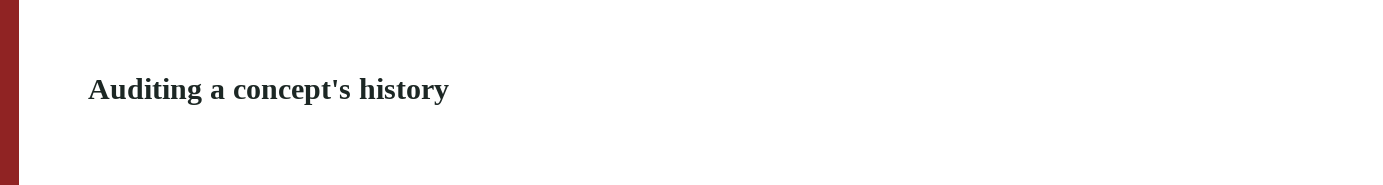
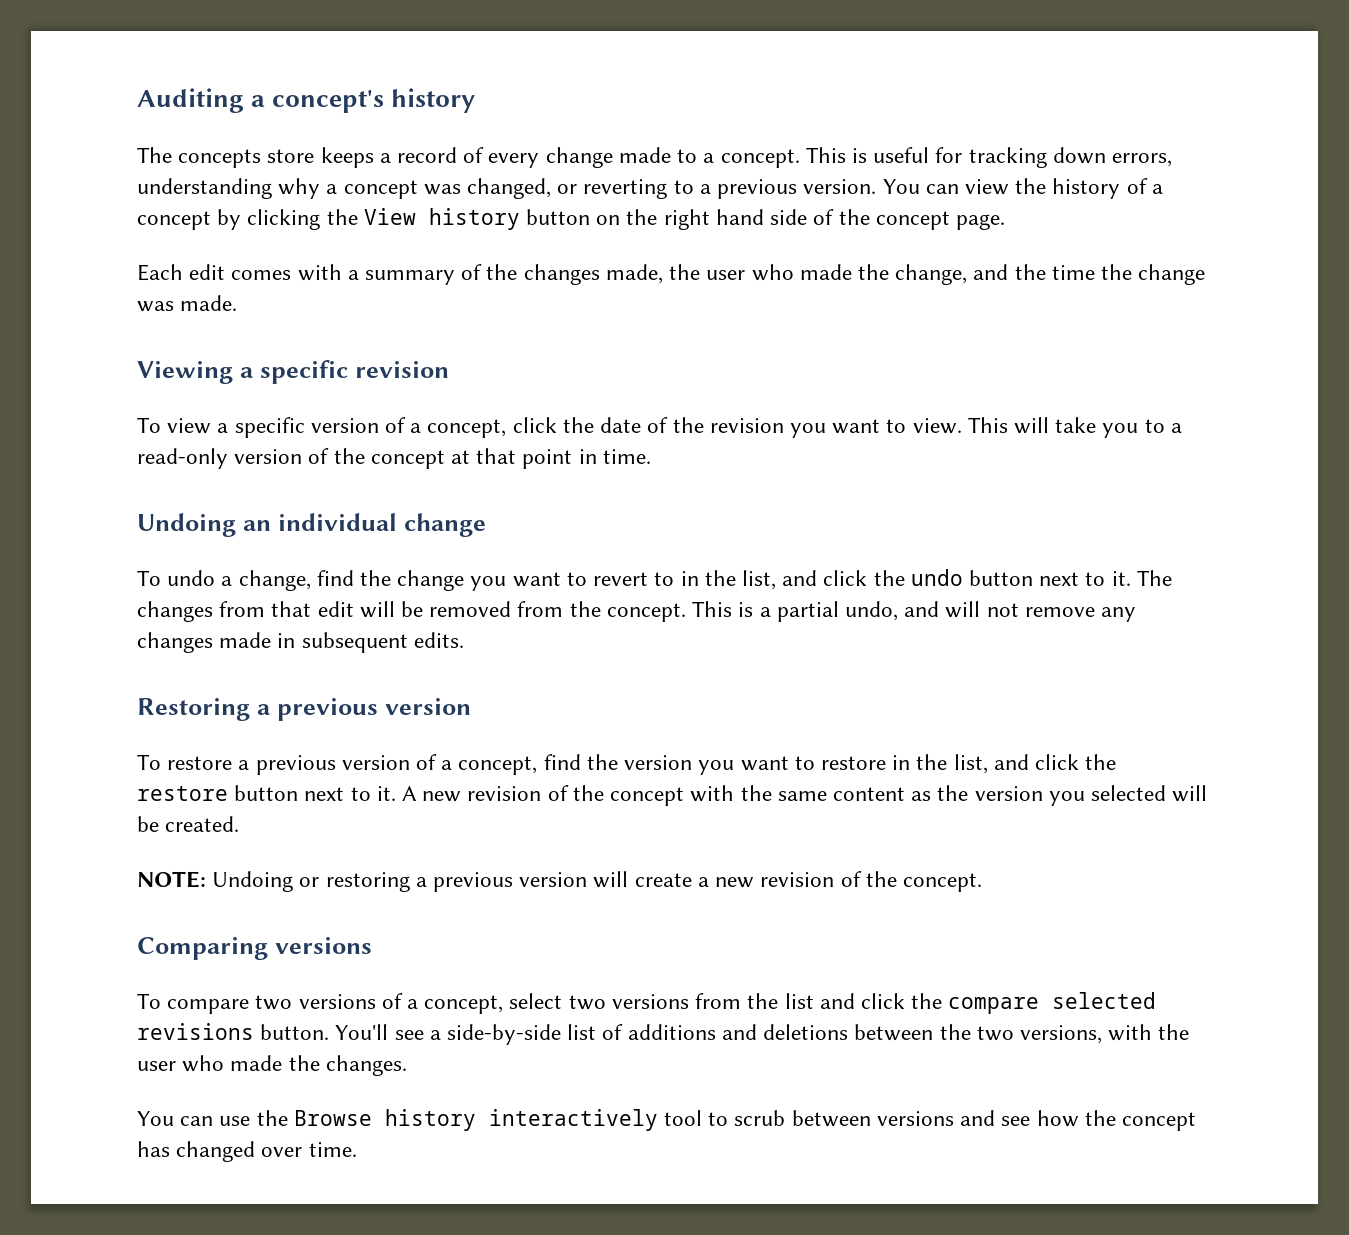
(450, 91) none -> [137,147,1172,168] [137,178,1163,199] [137,208,1005,230] [137,264,1206,285] [137,295,238,312] [137,360,449,384] [137,417,1182,438] [137,448,651,469] [137,513,486,537] [137,569,1172,591] [137,601,1136,622] [137,632,464,653] [137,698,471,721] [137,754,1117,775] [137,785,1208,806] [137,816,240,832] [137,871,982,892] [137,937,372,960] [137,992,1157,1014] [137,1023,1190,1045] [137,1055,407,1076] [137,1109,1196,1131] [137,1141,357,1162] // The concepts store keeps a record of every change made to a concept. This is useful for tracking down errors, understanding why a concept was changed, or reverting to a previous version. You can view the history of a concept by clicking the View history button on the right hand side of the concept page. // Each edit comes with a summary of the changes made, the user who made the change, and the time the change was made. // Viewing a specific revision // To view a specific version of a concept, click the date of the revision you want to view. This will take you to a read-only version of the concept at that point in time. // Undoing an individual change // To undo a change, find the change you want to revert to in the list, and click the undo button next to it. The changes from that edit will be removed from the concept. This is a partial undo, and will not remove any changes made in subsequent edits. // Restoring a previous version // To restore a previous version of a concept, find the version you want to restore in the list, and click the restore button next to it. A new revision of the concept with the same content as the version you selected will be created. // NOTE: Undoing or restoring a previous version will create a new revision of the concept. // Comparing versions // To compare two versions of a concept, select two versions from the list and click the compare selected revisions button. You'll see a side-by-side list of additions and deletions between the two versions, with the user who made the changes. // You can use the Browse history interactively tool to scrub between versions and see how the concept has changed over time.

